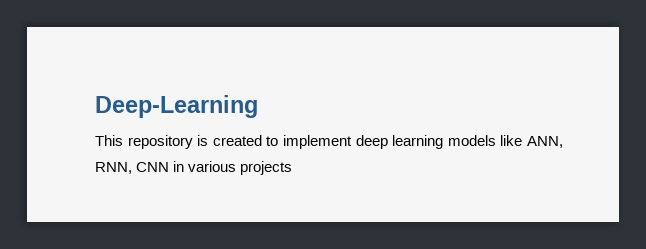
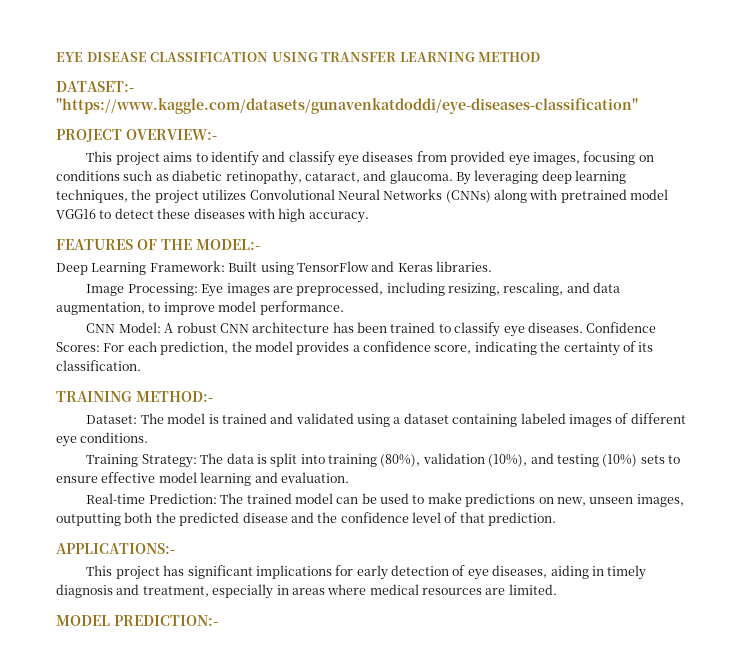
[95,95,258,118] [95,135,563,149] [95,161,293,175] Deep-Learning // This repository is created to implement deep learning models like ANN, RNN, CNN in various projects -> [56,52,541,62] [56,81,134,92] [56,98,638,114] [56,129,217,142] [86,151,654,166] [56,170,627,185] [56,189,669,204] [56,208,369,223] [56,239,260,250] [56,261,492,275] [86,282,621,297] [56,301,344,315] [86,322,657,337] [56,341,654,356] [56,360,141,371] [56,391,213,402] [86,413,686,427] [56,432,149,447] [86,453,680,468] [56,472,349,486] [86,493,684,507] [56,512,557,526] [56,543,175,554] [86,565,647,580] [56,584,557,599] [56,615,218,626] EYE DISEASE CLASSIFICATION USING TRANSFER LEARNING METHOD // DATASET:- "https://www.kaggle.com/datasets/gunavenkatdoddi/eye-diseases-classification" // PROJECT OVERVIEW:- // This project aims to identify and classify eye diseases from provided eye images, focusing on conditions such as diabetic retinopathy, cataract, and glaucoma. By leveraging deep learning techniques, the project utilizes Convolutional Neural Networks (CNNs) along with pretrained model VGG16 to detect these diseases with high accuracy. // FEATURES OF THE MODEL:- // Deep Learning Framework: Built using TensorFlow and Keras libraries. // Image Processing: Eye images are preprocessed, including resizing, rescaling, and data augmentation, to improve model performance. // CNN Model: A robust CNN architecture has been trained to classify eye diseases. Confidence Scores: For each prediction, the model provides a confidence score, indicating the certainty of its classification. // TRAINING METHOD:- // Dataset: The model is trained and validated using a dataset containing labeled images of different eye conditions. // Training Strategy: The data is split into training (80%), validation (10%), and testing (10%) sets to ensure effective model learning and evaluation. // Real-time Prediction: The trained model can be used to make predictions on new, unseen images, outputting both the predicted disease and the confidence level of that prediction. // APPLICATIONS:- // This project has significant implications for early detection of eye diseases, aiding in timely diagnosis and treatment, especially in areas where medical resources are limited. // MODEL PREDICTION:-

